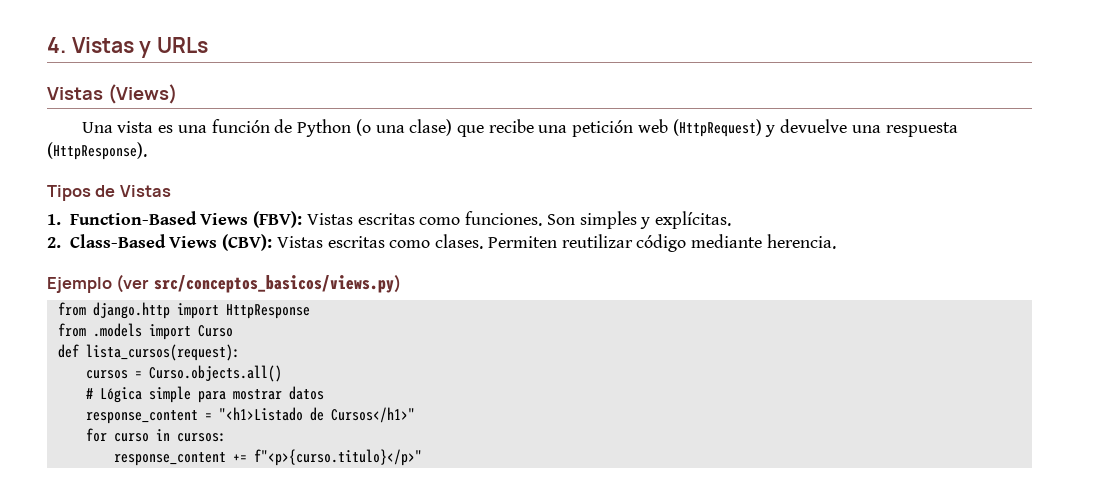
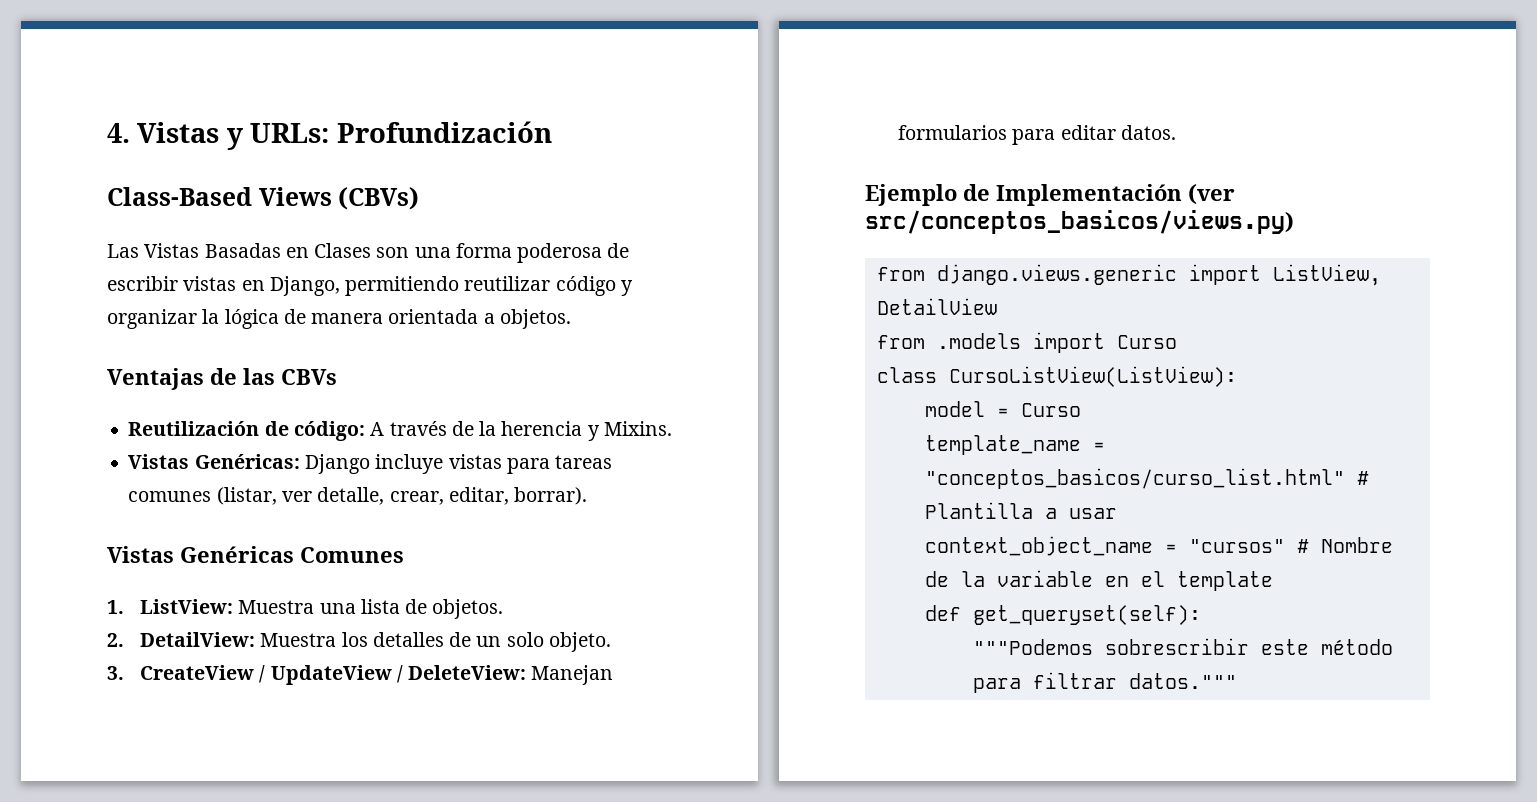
[157,37,209,53] [47,84,177,104] [81,119,958,137] [47,142,147,160] [47,185,171,201] URLs // Vistas (Views) // Una vista es una función de Python (o una clase) que recibe una petición web (HttpRequest) y devuelve una respuesta (HttpResponse). // Tipos de Vistas -> [250,121,552,143] [107,187,420,210] [107,243,630,263] [107,276,633,296] [107,309,571,329] [107,368,337,390] [128,421,672,441] [128,454,613,474] [128,487,588,505] [107,546,404,563] URLs: Profundización // Class-Based Views (CBVs) // Las Vistas Basadas en Clases son una forma poderosa de escribir vistas en Django, permitiendo reutilizar código y organizar la lógica de manera orientada a objetos. // Ventajas de las CBVs // Reutilización de código: A través de la herencia y Mixins. // Vistas Genéricas: Django incluye vistas para tareas comunes (listar, ver detalle, crear, editar, borrar). // Vistas Genéricas Comunes
[69,211,732,229] [47,234,836,252] Function-Based Views (FBV): Vistas escritas como funciones. Son simples y explícitas. // 2. Class-Based Views (CBV): Vistas escritas como clases. Permiten reutilizar código mediante herencia. -> [140,599,504,619] [107,632,611,652] [107,665,614,685] [898,125,1176,145] ListView: Muestra una lista de objetos. // 2. DetailView: Muestra los detalles de un solo objeto. // 3. CreateView / UpdateView / DeleteView: Manejan formularios para editar datos.
(112, 285) none -> [963,184,1182,206] de Implementación
[92,302,310,319] django.http import HttpResponse -> [936,264,1381,286] [876,298,997,315] django.views.generic import ListView, DetailView
[57,344,240,361] [85,365,282,382] [85,386,324,403] [85,407,415,424] [85,428,226,442] [113,449,422,466] def lista_cursos(request): // cursos = Curso.objects.all() // # Lógica simple para mostrar datos // response_content = "<h1>Listado de Cursos</h1>" // for curso in cursos: // response_content += f"<p>{curso.titulo}</p>" -> [876,366,1237,387] [924,401,1081,417] [924,435,1105,455] [924,468,1369,489] [924,502,1117,519] [924,536,1393,556] [924,570,1273,591] [924,605,1201,625] [972,638,1393,655] [972,672,1237,693] class CursoListView(ListView): // model = Curso // template_name = "conceptos_basicos/curso_list.html" # Plantilla a usar // context_object_name = "cursos" # Nombre de la variable en el template // def get_queryset(self): // """Podemos sobrescribir este método para filtrar datos."""

